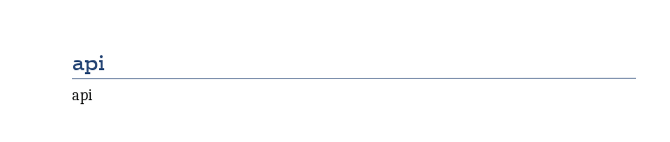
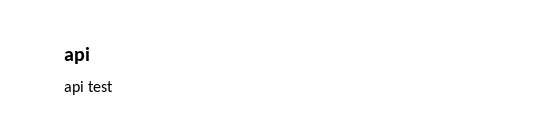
(94, 97) none -> [88,81,114,92] test

